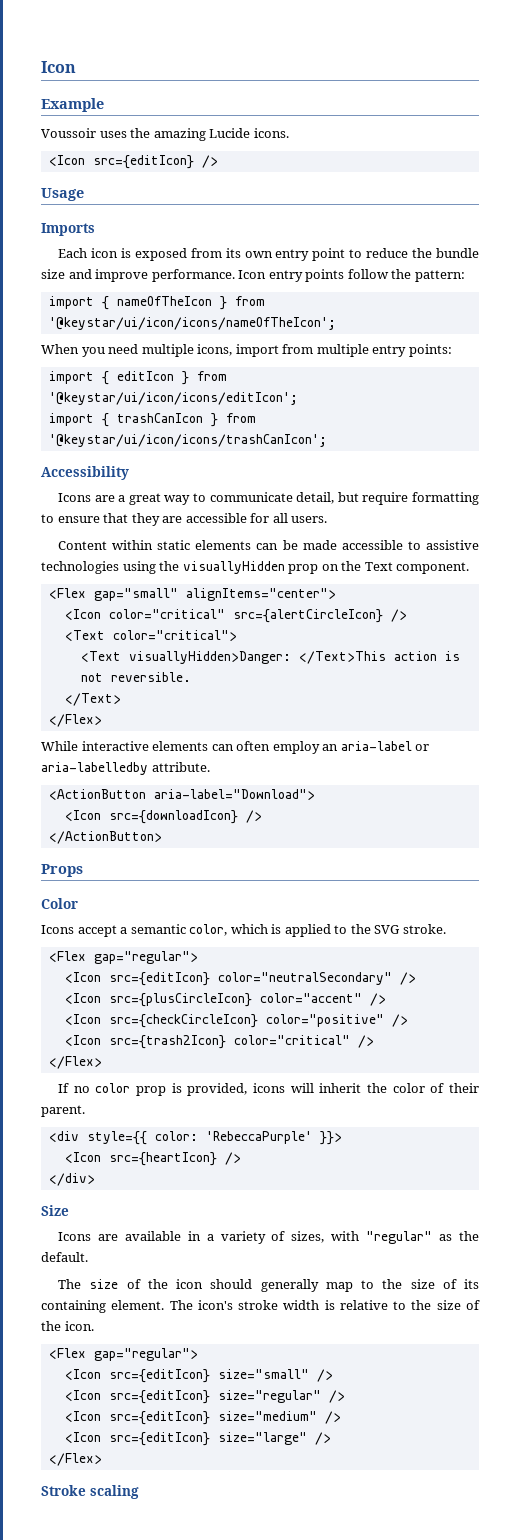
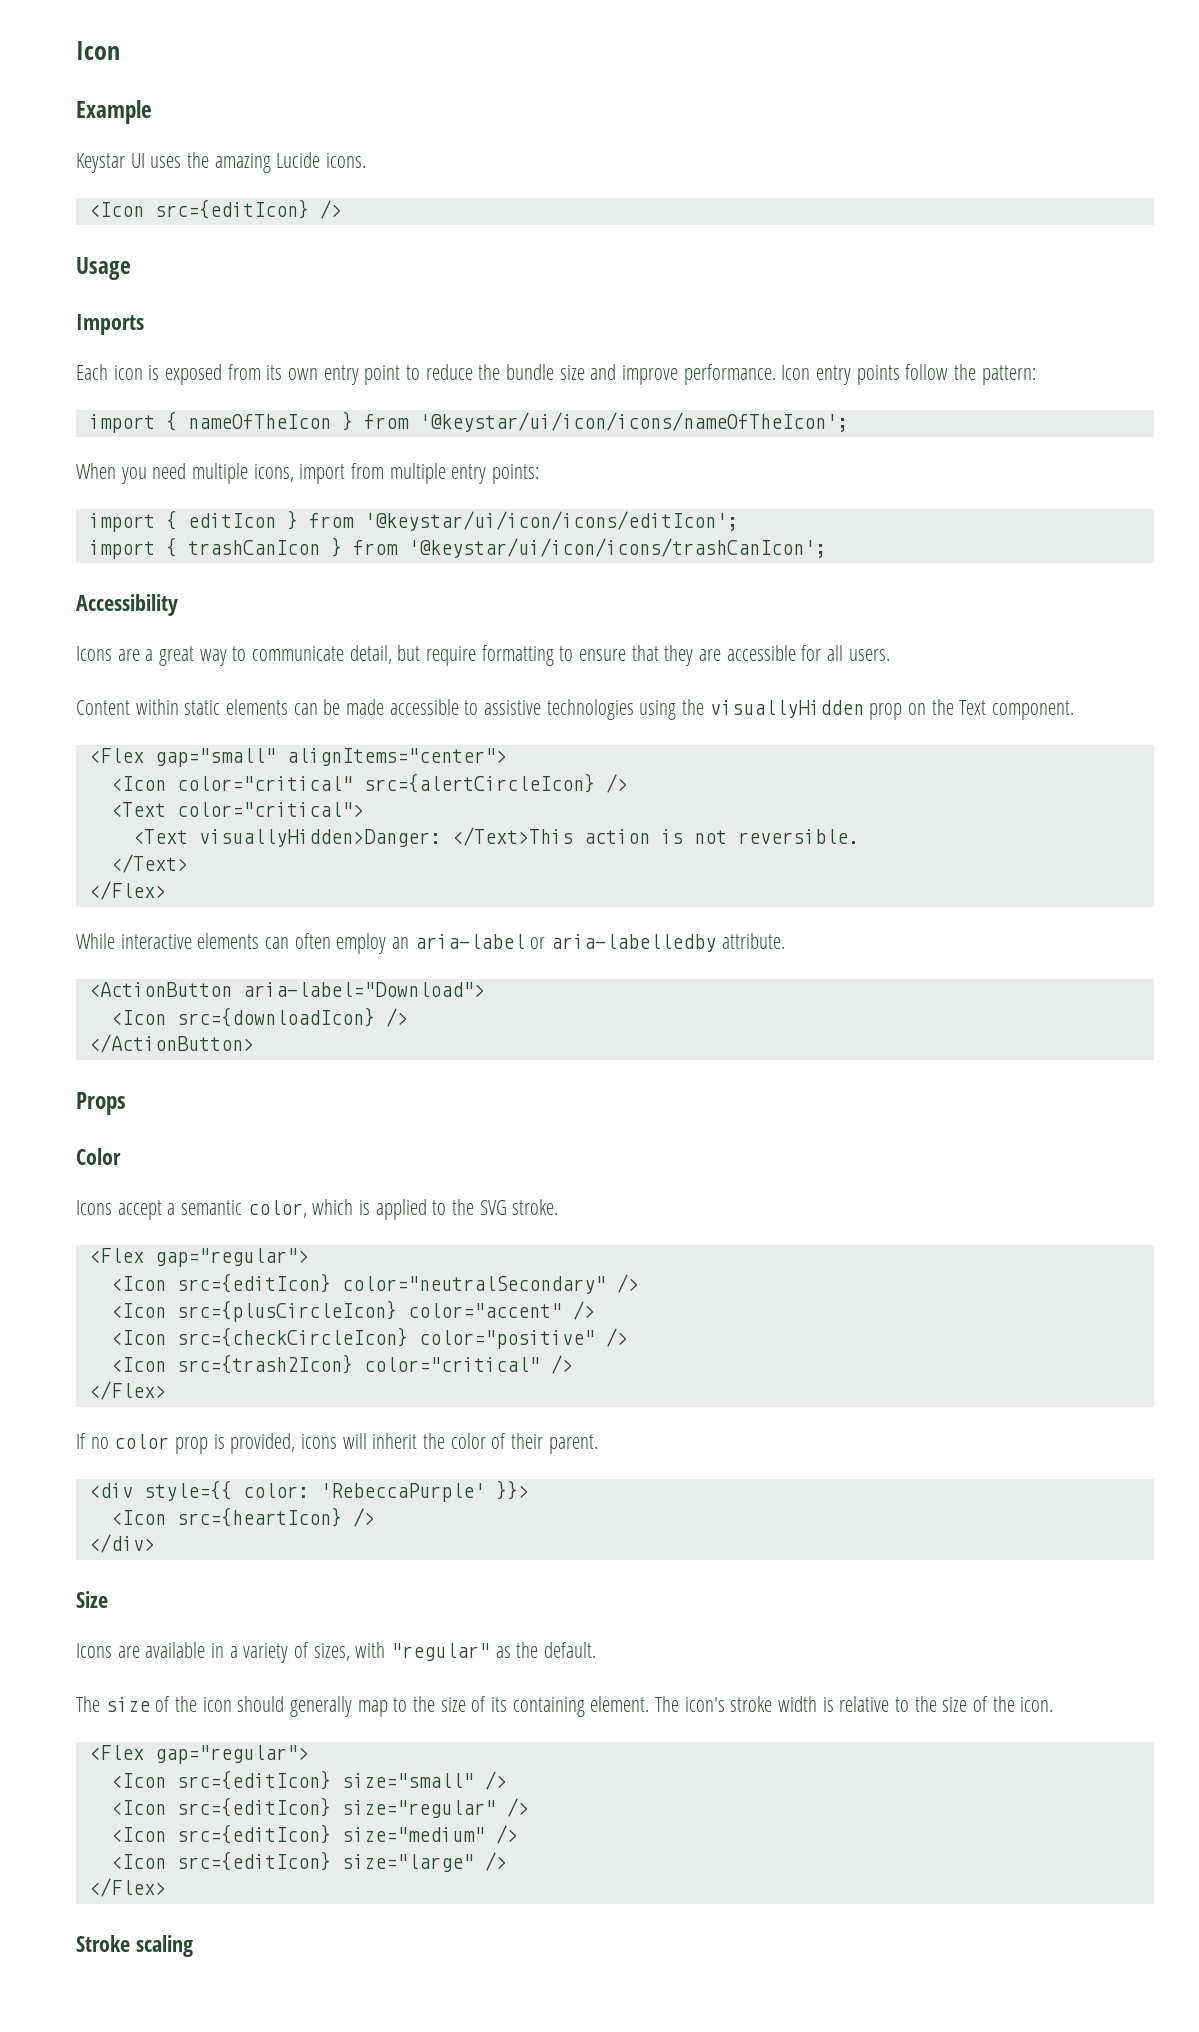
[41,128,96,138] Voussoir -> [76,153,145,173] Keystar UI

